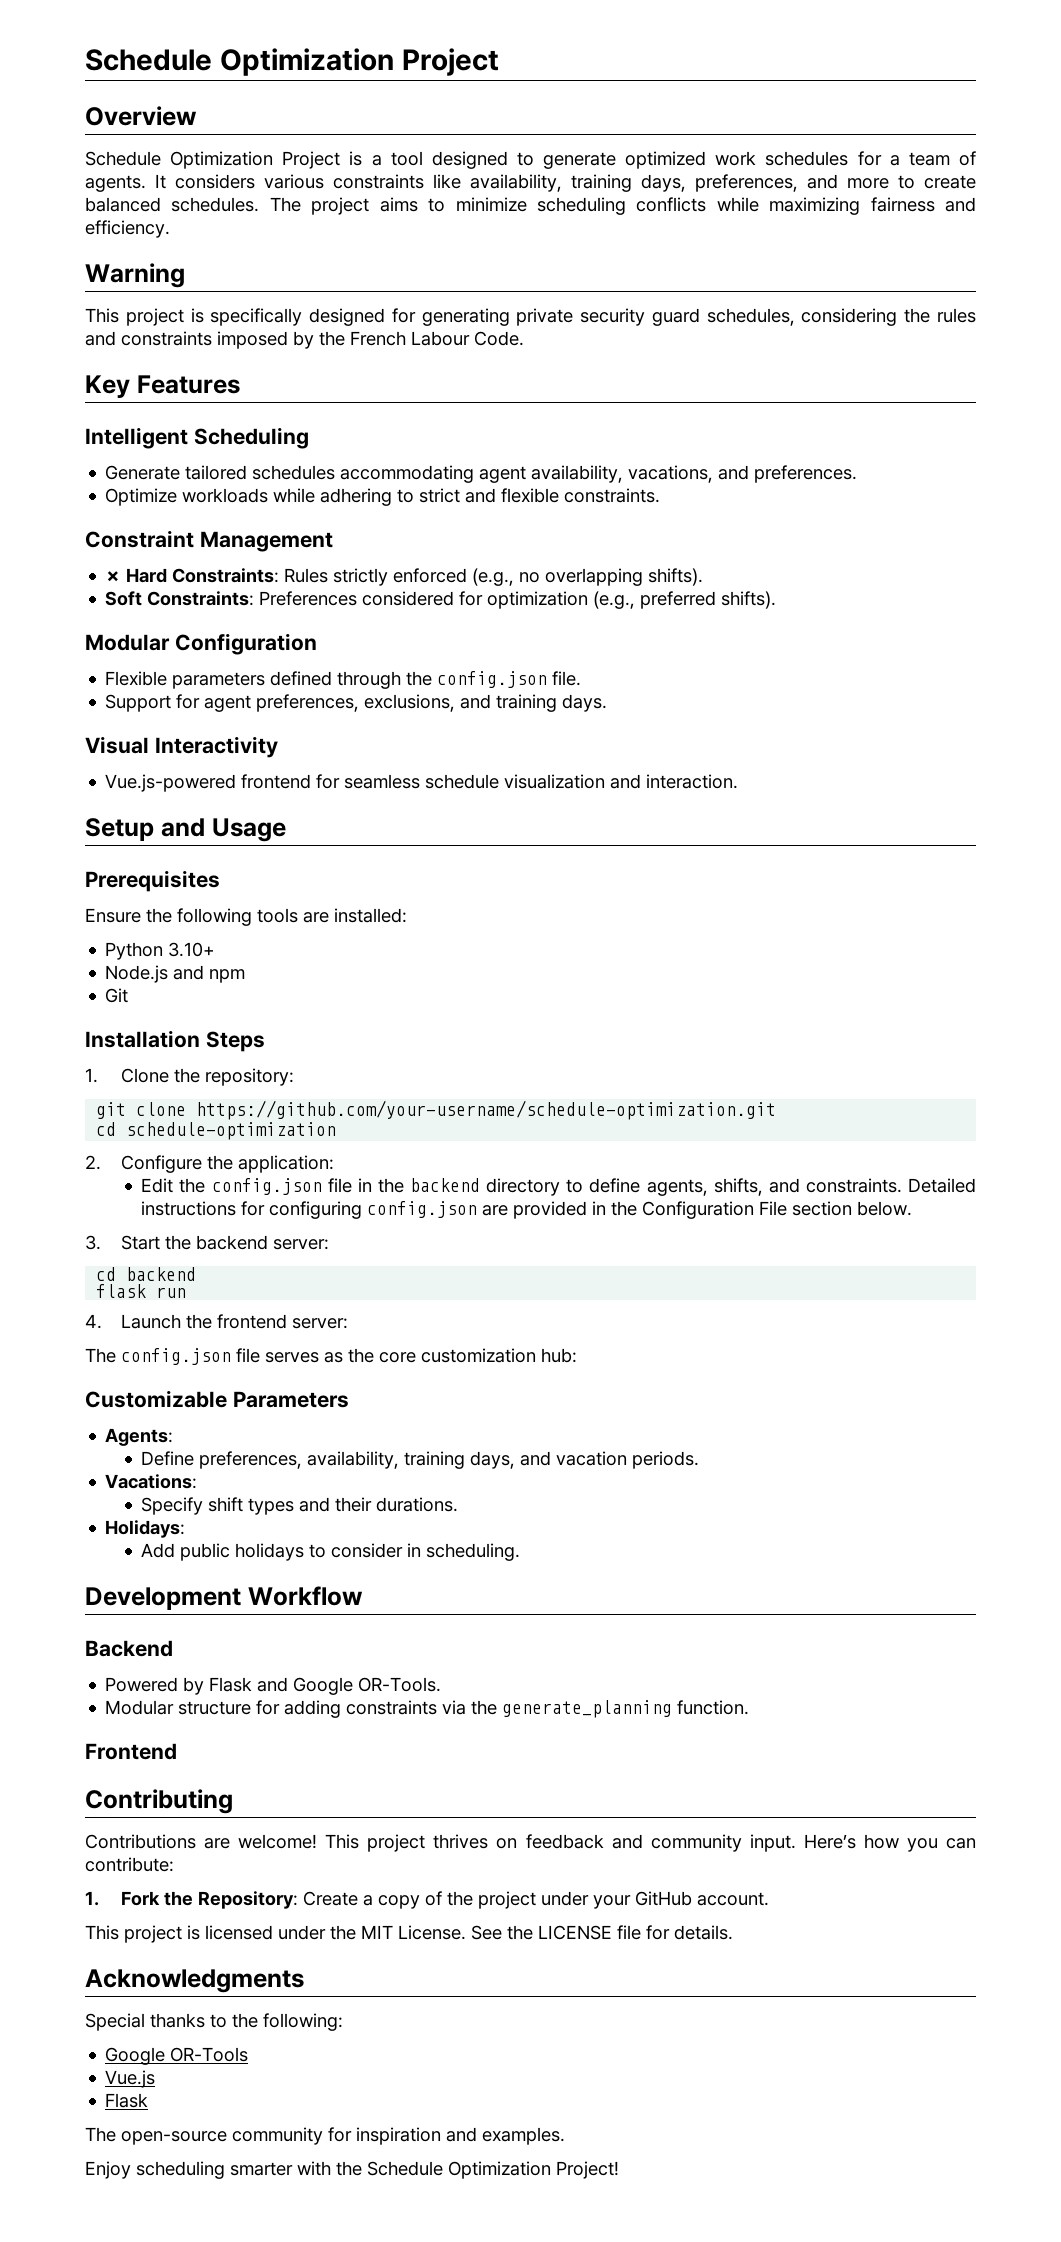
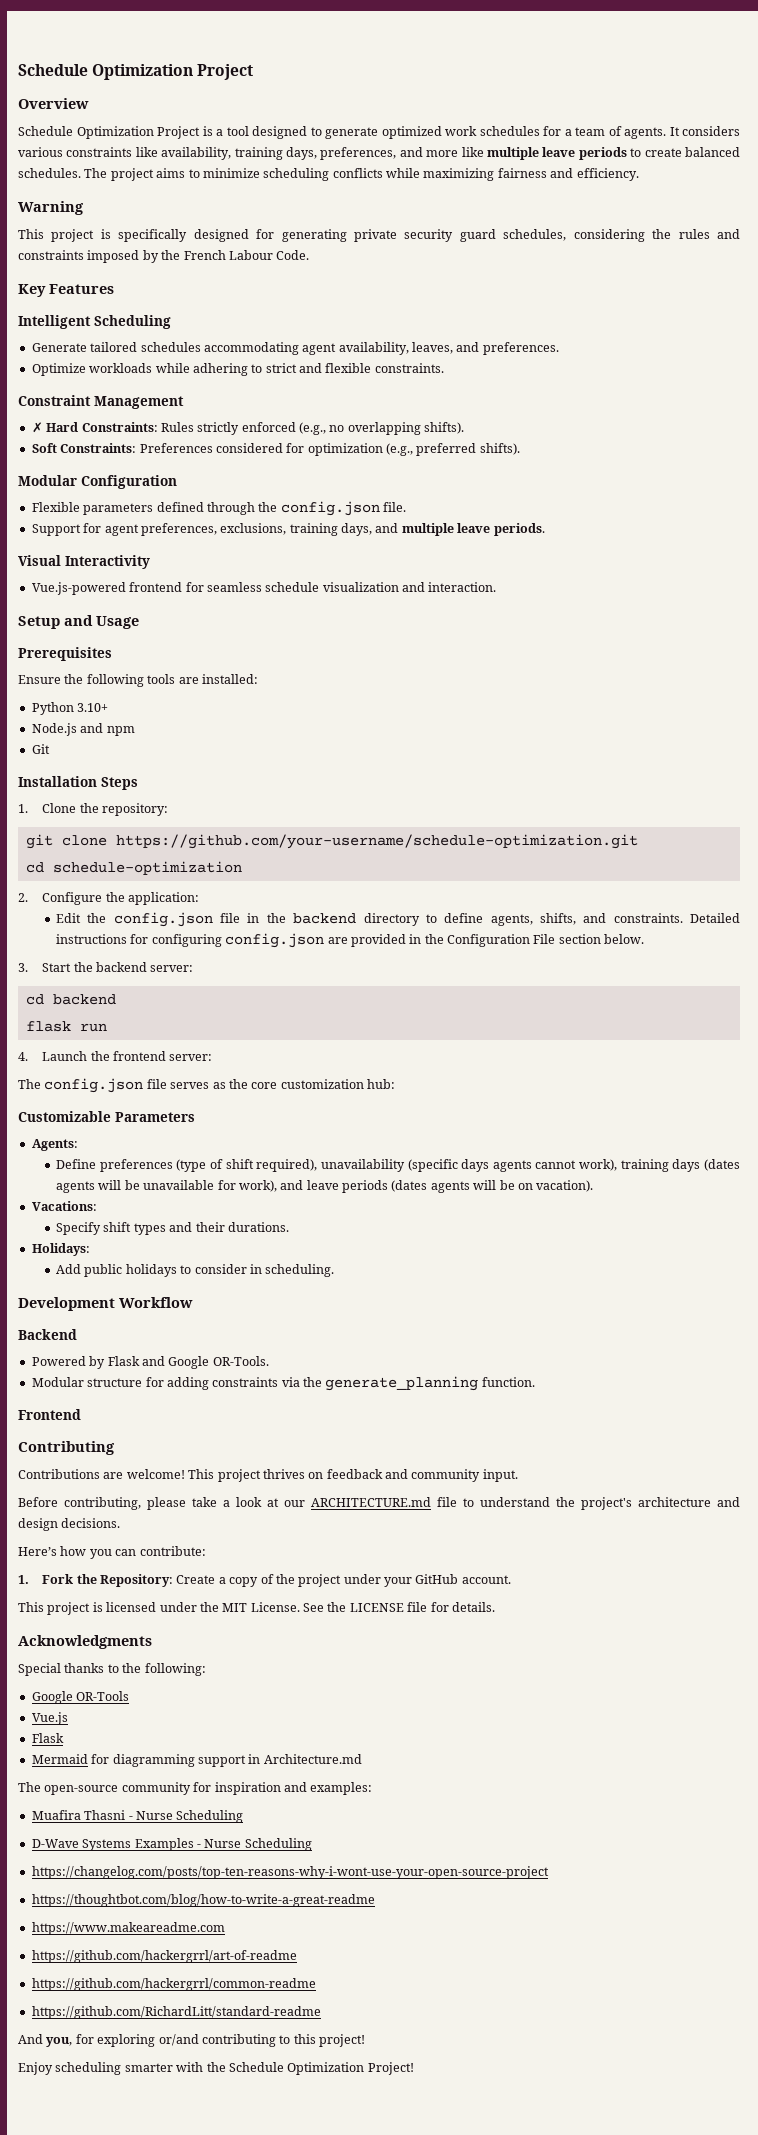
(889, 183) none -> [461,147,627,160] like multiple leave periods
[628,465,714,483] vacations, -> [412,342,453,354] leaves,
[460,694,608,712] and training days. -> [289,523,545,536] training days, and multiple leave periods.
[199,1451,700,1469] preferences, availability, training days, and vacation periods. -> [99,1159,741,1172] [56,1180,594,1193] preferences (type of shift required), unavailability (specific days agents cannot work), training days (dates agents will be unavailable for work), and leave periods (dates agents will be on vacation).
(796, 1843) none -> [18,1497,740,1510] [18,1518,121,1531] // Before contributing, please take a look at our ARCHITECTURE.md file to understand the project's architecture and design decisions. //
(149, 2100) none -> [31,1754,362,1767] // Mermaid for diagramming support in Architecture.md
[482,2127,565,2145] examples. -> [310,1782,373,1795] [31,1810,244,1823] [31,1838,312,1851] [31,1866,549,1879] [31,1894,375,1907] [31,1922,225,1935] [31,1950,297,1963] [31,1978,316,1991] [31,2006,321,2019] [18,2034,365,2047] examples: // Muafira Thasni - Nurse Scheduling // D-Wave Systems Examples - Nurse Scheduling // https://changelog.com/posts/top-ten-reasons-why-i-wont-use-your-open-source-project // https://thoughtbot.com/blog/how-to-write-a-great-readme // https://www.makeareadme.com // https://github.com/hackergrrl/art-of-readme // https://github.com/hackergrrl/common-readme // https://github.com/RichardLitt/standard-readme // And you, for exploring or/and contributing to this project!

